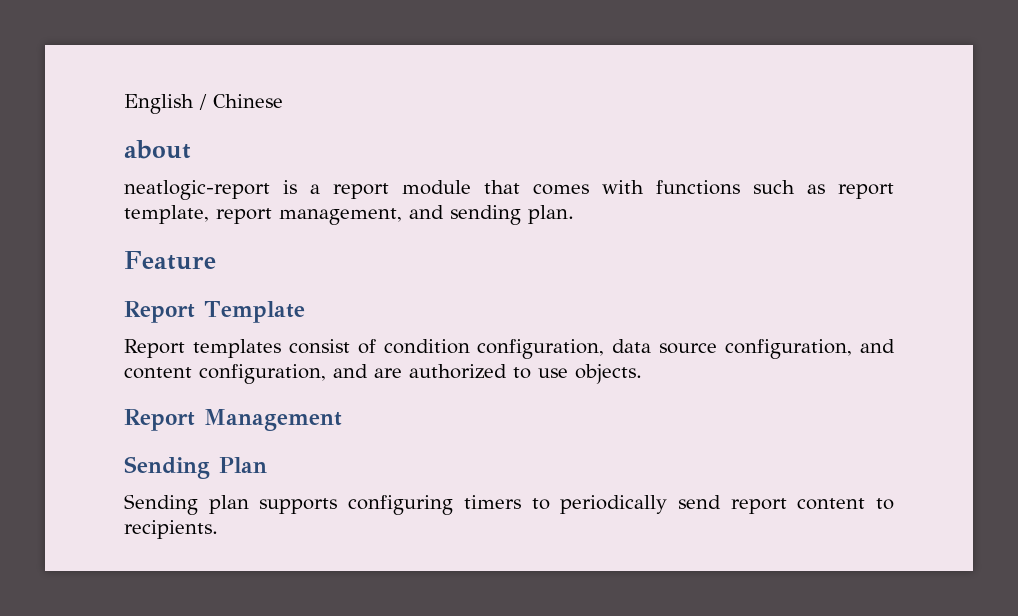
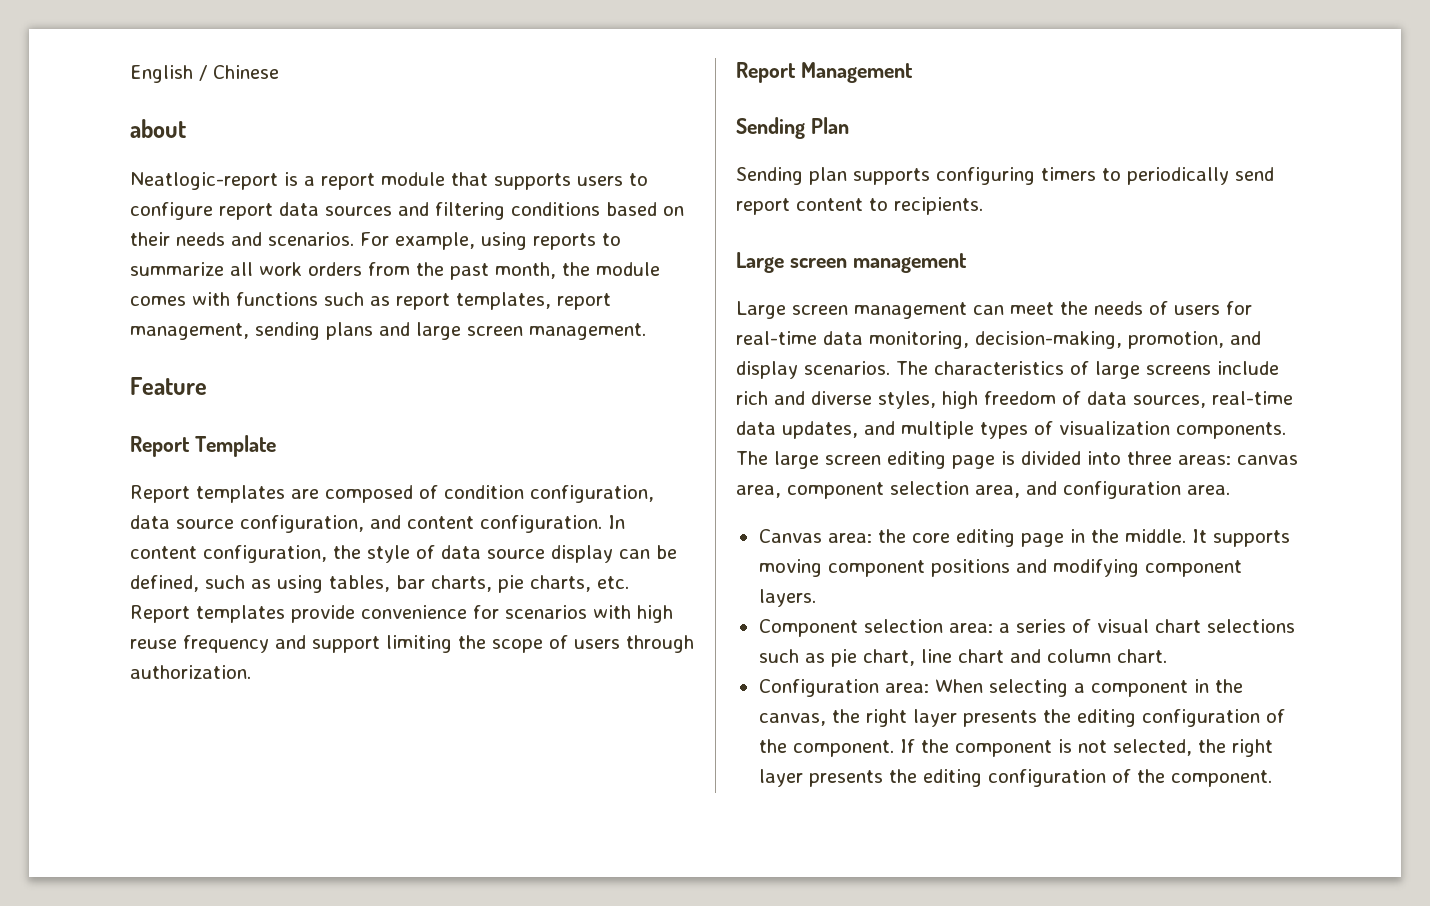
[124,180,270,200] neatlogic-report -> [130,172,278,190] Neatlogic-report
(520, 187) none -> [494,173,648,190] [130,202,684,220] [130,232,621,250] [130,262,660,280] supports users to configure report data sources and filtering conditions based on their needs and scenarios. For example, using reports to summarize all work orders from the past month, the module
[124,205,209,224] template, -> [456,292,551,310] templates,
[409,205,574,225] and sending plan. -> [255,322,646,340] sending plans and large screen management.
[288,339,350,354] consist -> [291,485,413,503] are composed
[199,364,642,384] configuration, and are authorized to use objects. -> [480,515,625,533] [130,545,677,563] [130,575,629,593] [130,605,673,623] [130,635,694,653] [130,665,251,679] configuration. In content configuration, the style of data source display can be defined, such as using tables, bar charts, pie charts, etc. Report templates provide convenience for scenarios with high reuse frequency and support limiting the scope of users through authorization.
(218, 529) none -> [736,252,967,273] [736,301,1252,319] [736,331,1261,349] [736,361,1279,379] [736,391,1293,409] [736,421,1286,439] [736,451,1298,469] [736,481,1230,499] [758,529,1290,547] [758,559,1242,577] [758,589,816,607] [758,619,1295,637] [758,649,1167,667] [758,679,1243,697] [758,709,1285,727] [758,739,1273,757] [758,769,1272,787] // Large screen management // Large screen management can meet the needs of users for real-time data monitoring, decision-making, promotion, and display scenarios. The characteristics of large screens include rich and diverse styles, high freedom of data sources, real-time data updates, and multiple types of visualization components. The large screen editing page is divided into three areas: canvas area, component selection area, and configuration area. // Canvas area: the core editing page in the middle. It supports moving component positions and modifying component layers. // Component selection area: a series of visual chart selections such as pie chart, line chart and column chart. // Configuration area: When selecting a component in the canvas, the right layer presents the editing configuration of the component. If the component is not selected, the right layer presents the editing configuration of the component.

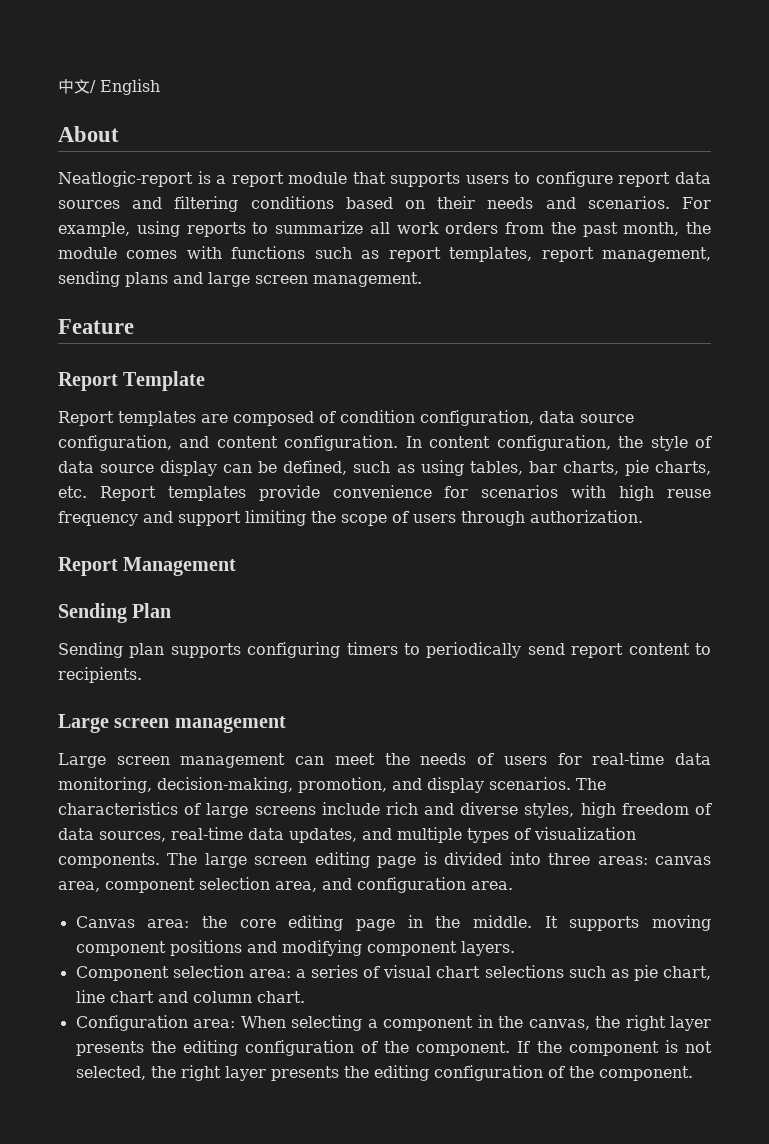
(130, 74) none -> [58,79,96,94] 中文/
[199,65,279,81] [130,119,186,138] / Chinese // about -> [58,126,119,142] // About

